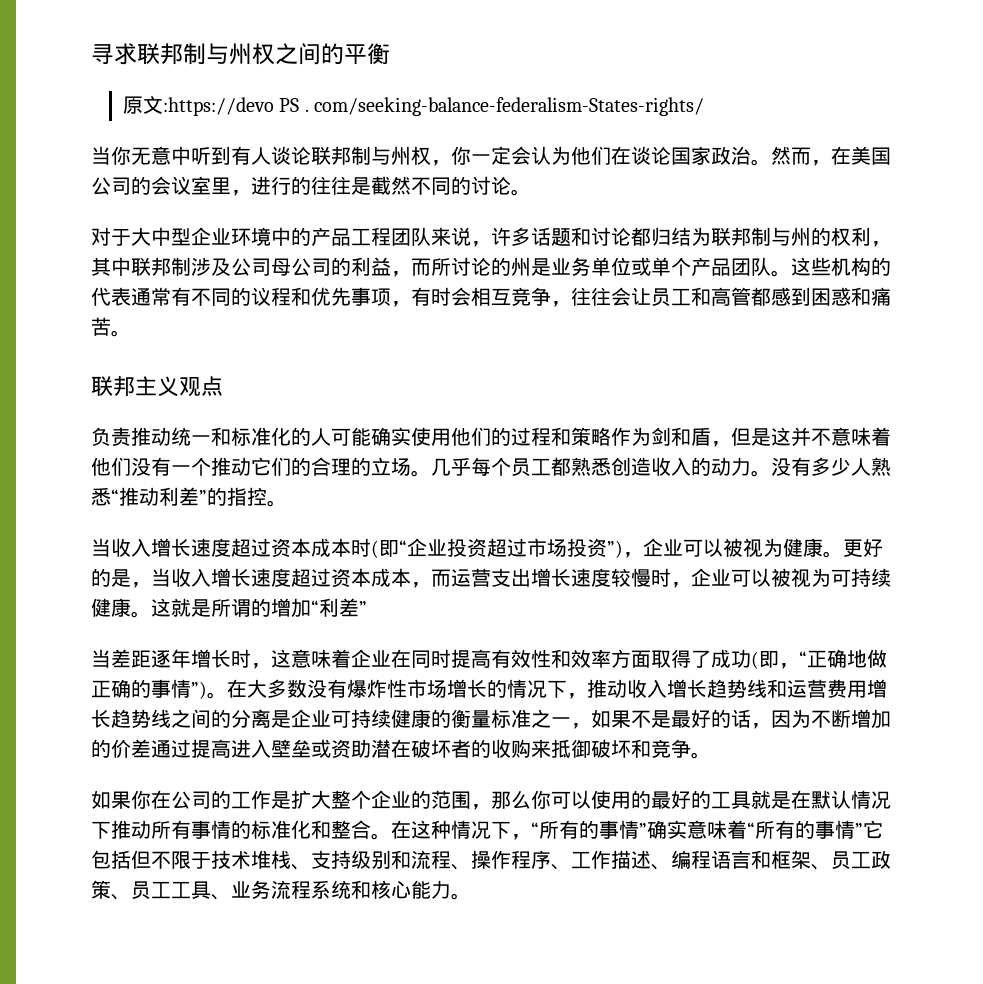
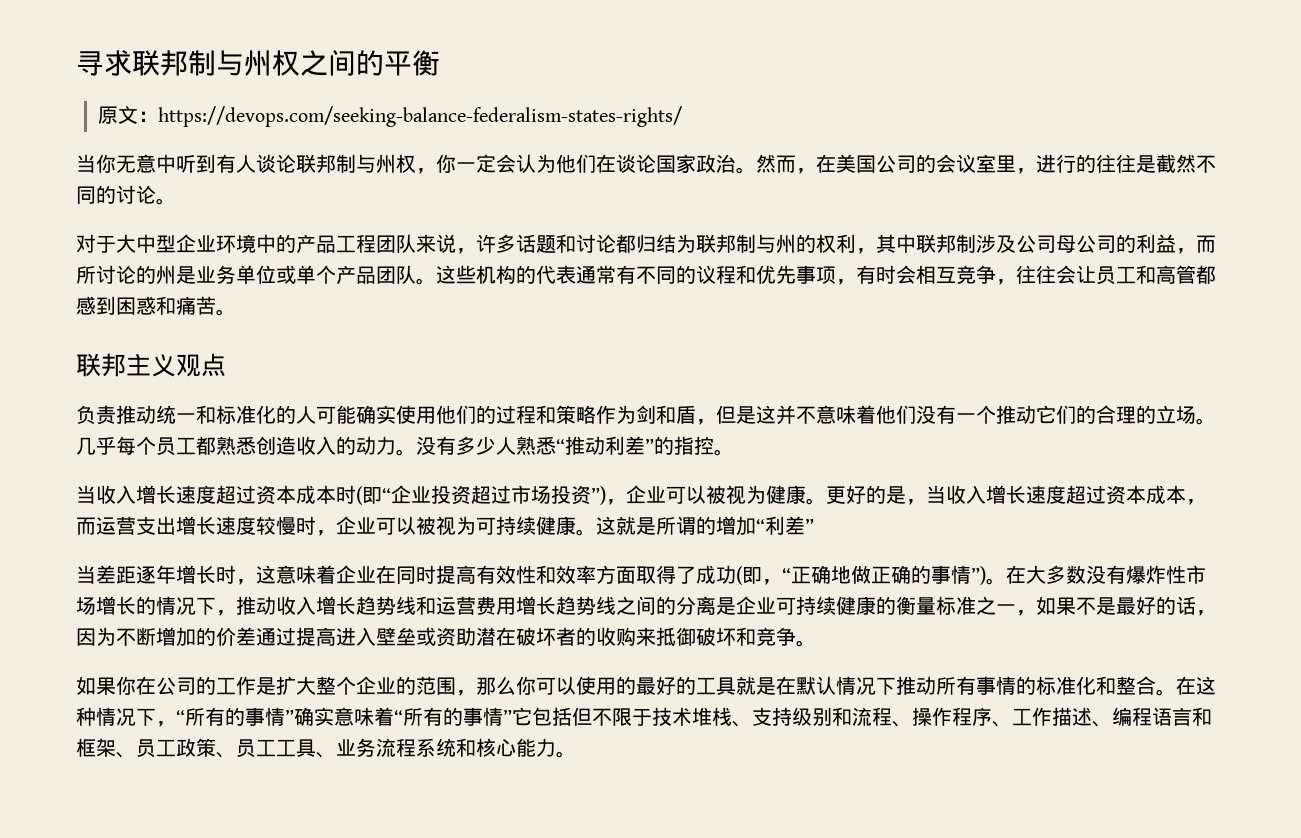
[162,97,705,116] :https://devo PS . com/seeking-balance-federalism-States-rights/ -> [138,106,683,127] ：https://devops.com/seeking-balance-federalism-states-rights/

